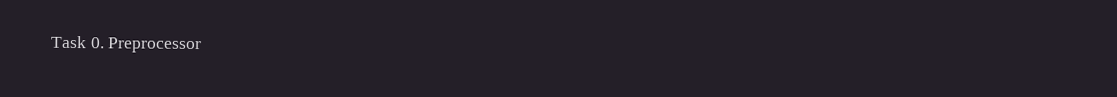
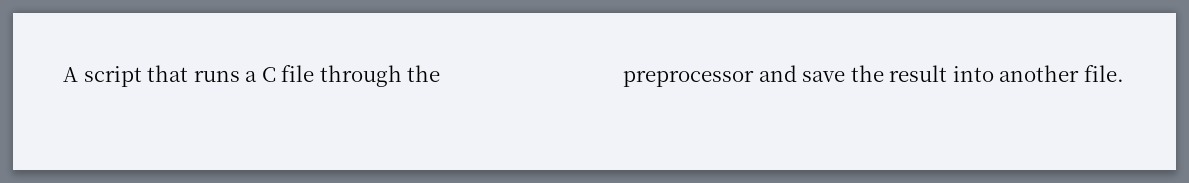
[50,35,203,54] Task 0. Preprocessor -> [63,65,1124,87] A script that runs a C file through the preprocessor and save the result into another file.

